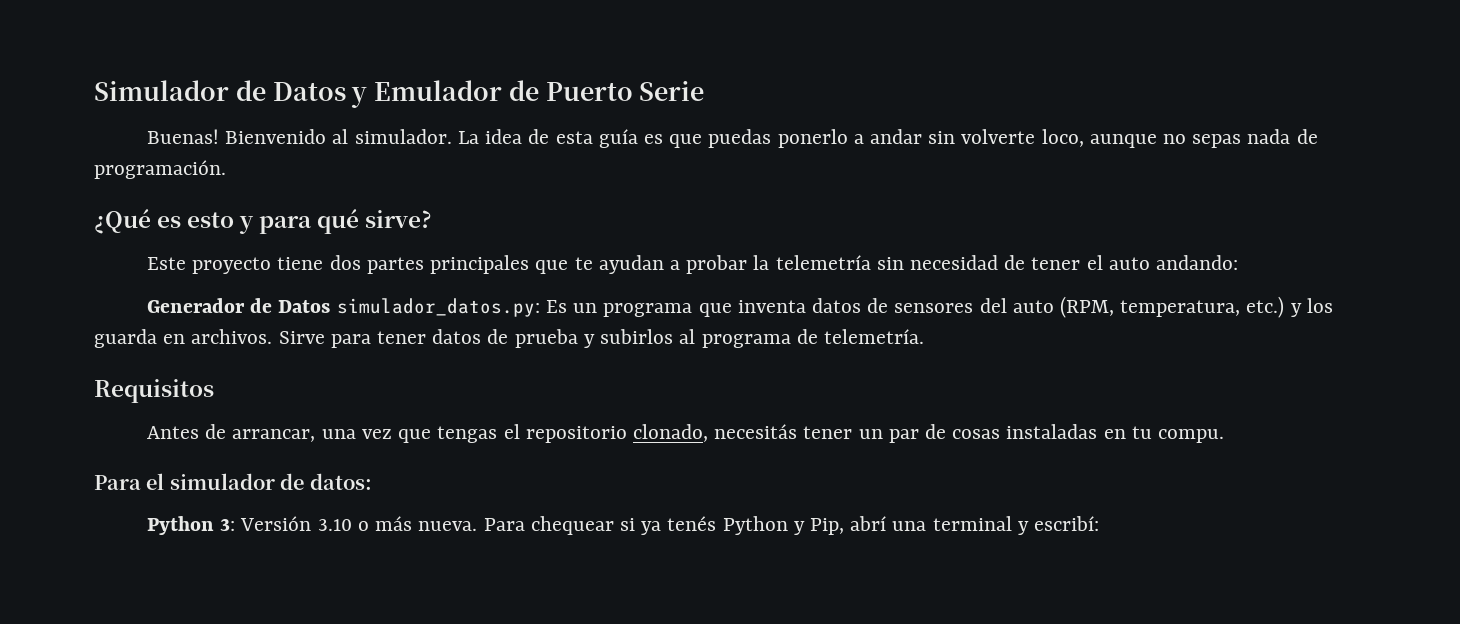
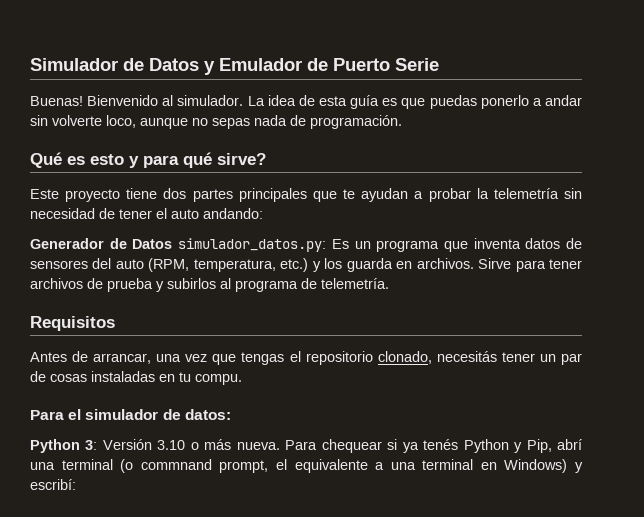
[94,209,151,234] ¿Qué -> [30,152,62,168] Qué
[432,329,482,344] datos -> [30,278,83,289] archivos
(1012, 523) none -> [120,459,568,473] (o commnand prompt, el equivalente a una terminal en Windows)

